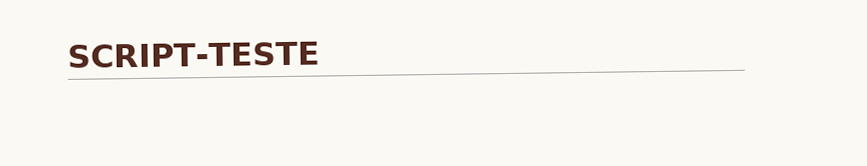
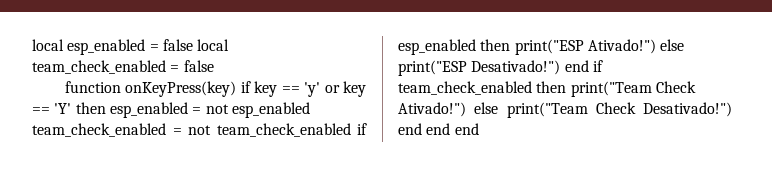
[67,41,320,68] SCRIPT-TESTE -> [32,39,230,55] [32,60,214,74] [64,81,367,97] [32,102,310,118] [32,123,367,137] [398,39,685,55] [398,60,603,76] [398,81,696,97] [398,102,732,118] [398,123,479,135] local esp_enabled = false local team_check_enabled = false // function onKeyPress(key) if key == 'y' or key == 'Y' then esp_enabled = not esp_enabled team_check_enabled = not team_check_enabled if esp_enabled then print("ESP Ativado!") else print("ESP Desativado!") end if team_check_enabled then print("Team Check Ativado!") else print("Team Check Desativado!") end end end

